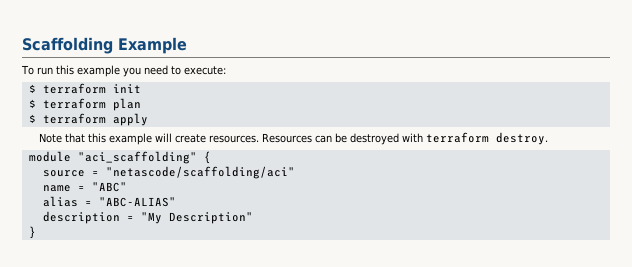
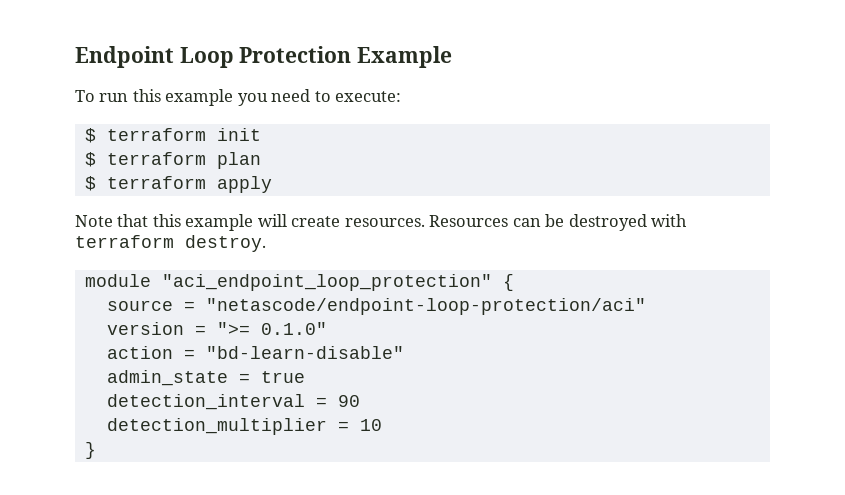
[22,37,113,54] Scaffolding -> [75,46,352,68] Endpoint Loop Protection
[77,151,197,164] "aci_scaffolding" -> [161,274,492,291] "aci_endpoint_loop_protection"
[105,166,295,179] [42,182,127,192] [42,196,176,207] [42,211,253,224] "netascode/scaffolding/aci" // name = "ABC" // alias = "ABC-ALIAS" // description = "My Description" -> [205,298,646,315] [106,322,327,335] [106,346,404,359] [106,370,305,386] [106,394,360,410] [106,418,382,435] "netascode/endpoint-loop-protection/aci" // version = ">= 0.1.0" // action = "bd-learn-disable" // admin_state = true // detection_interval = 90 // detection_multiplier = 10

